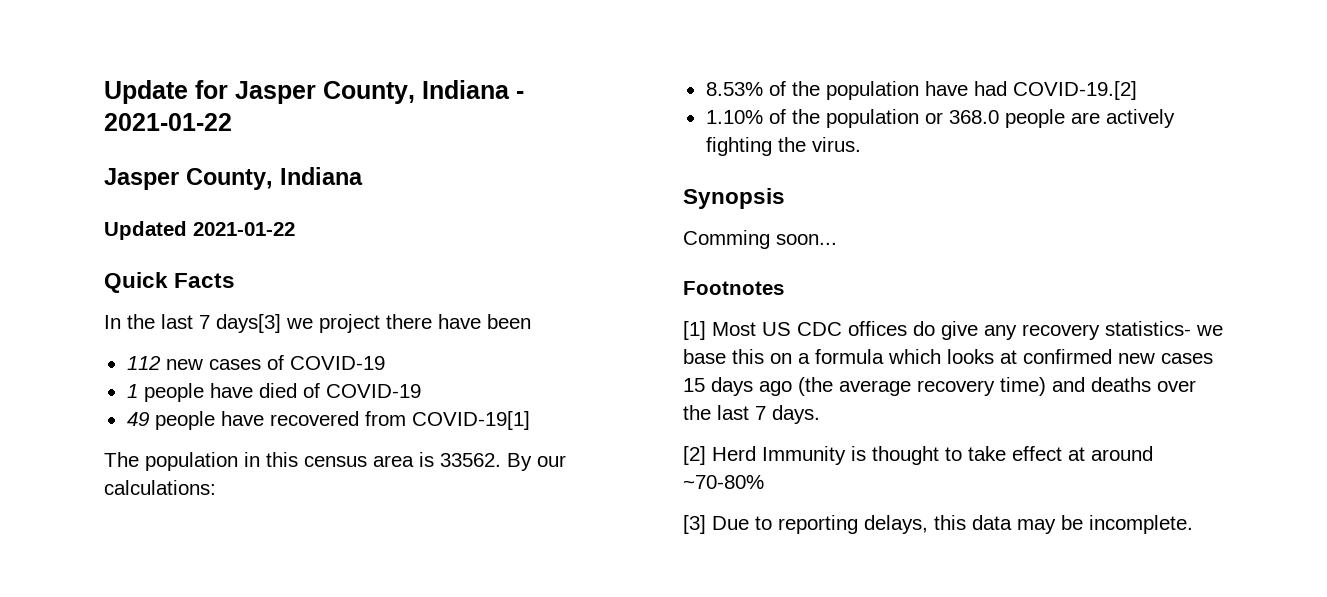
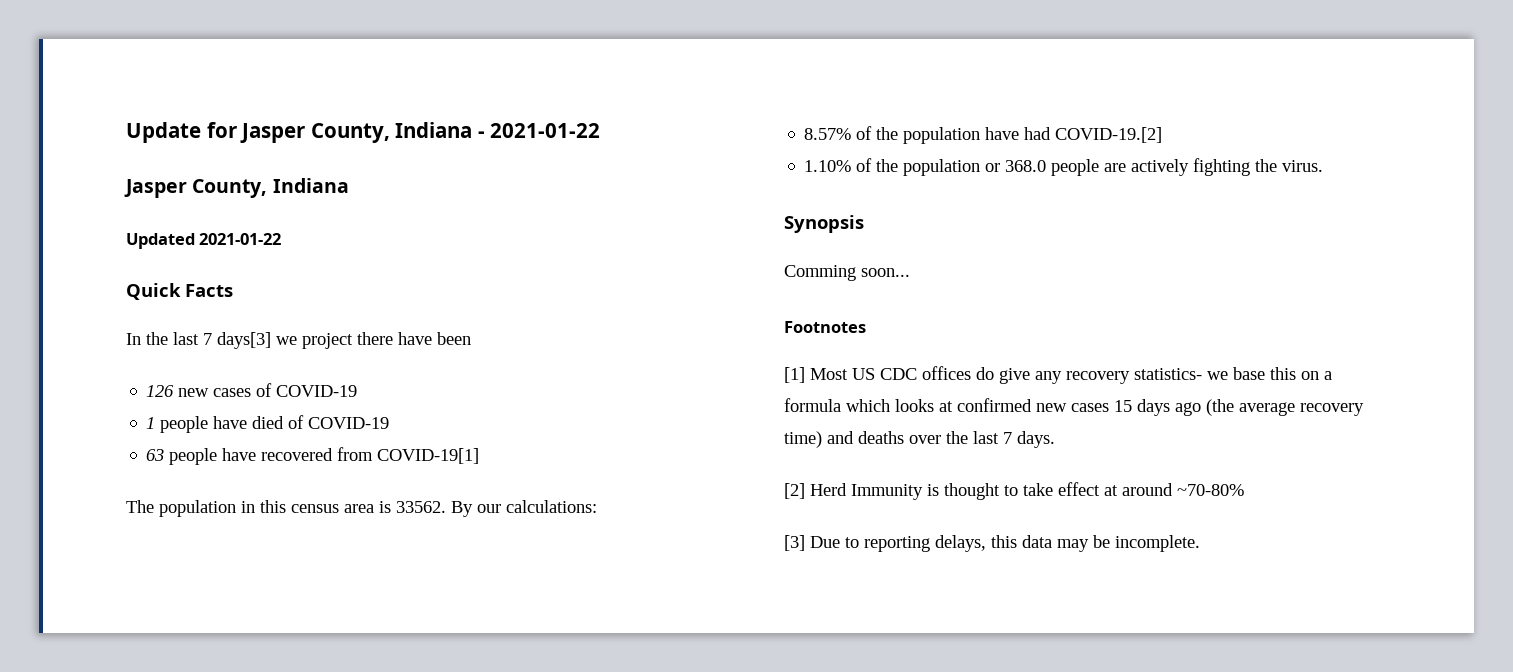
[126,356,161,370] 112 -> [146,385,175,397] 126
[126,412,149,426] 49 -> [146,449,165,461] 63
[705,82,763,96] 8.53% -> [804,128,852,140] 8.57%

